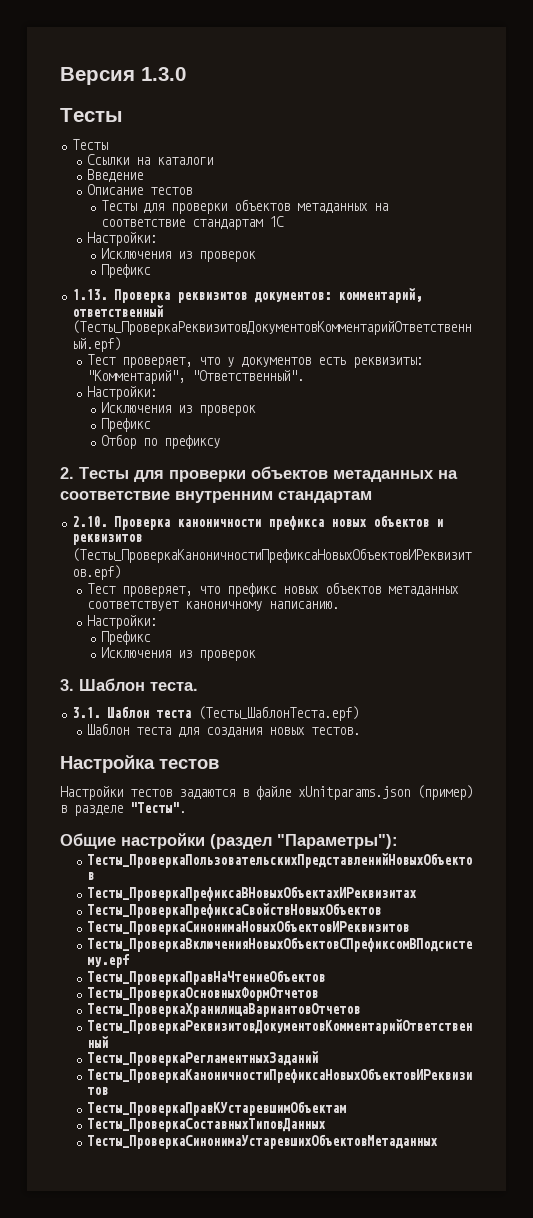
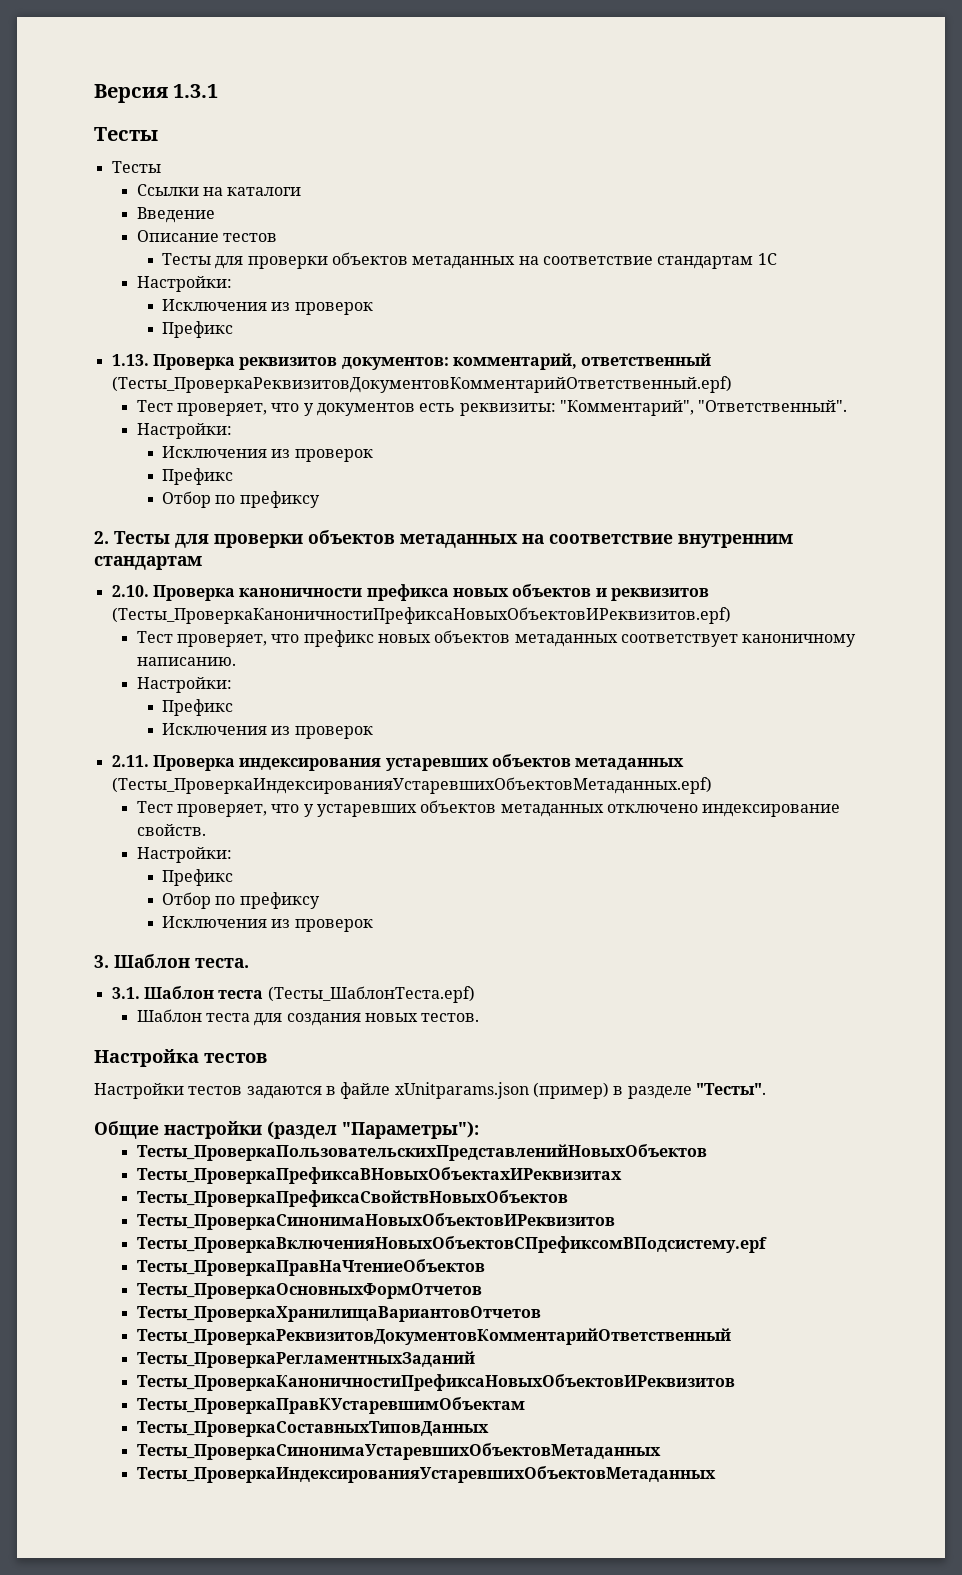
[141,67,186,81] 1.3.0 -> [173,84,219,98] 1.3.1
(257, 655) none -> [111,754,685,771] [111,777,712,794] [136,800,841,817] [136,824,206,836] [136,847,232,863] [162,869,234,886] [162,892,320,909] [162,916,373,932] // 2.11. Проверка индексирования устаревших объектов метаданных (Тесты_ПроверкаИндексированияУстаревшихОбъектовМетаданных.epf) // Тест проверяет, что у устаревших объектов метаданных отключено индексирование свойств. // Настройки: // Префикс // Отбор по префиксу // Исключения из проверок
(438, 1141) none -> [136,1466,716,1483] // Тесты_ПроверкаИндексированияУстаревшихОбъектовМетаданных

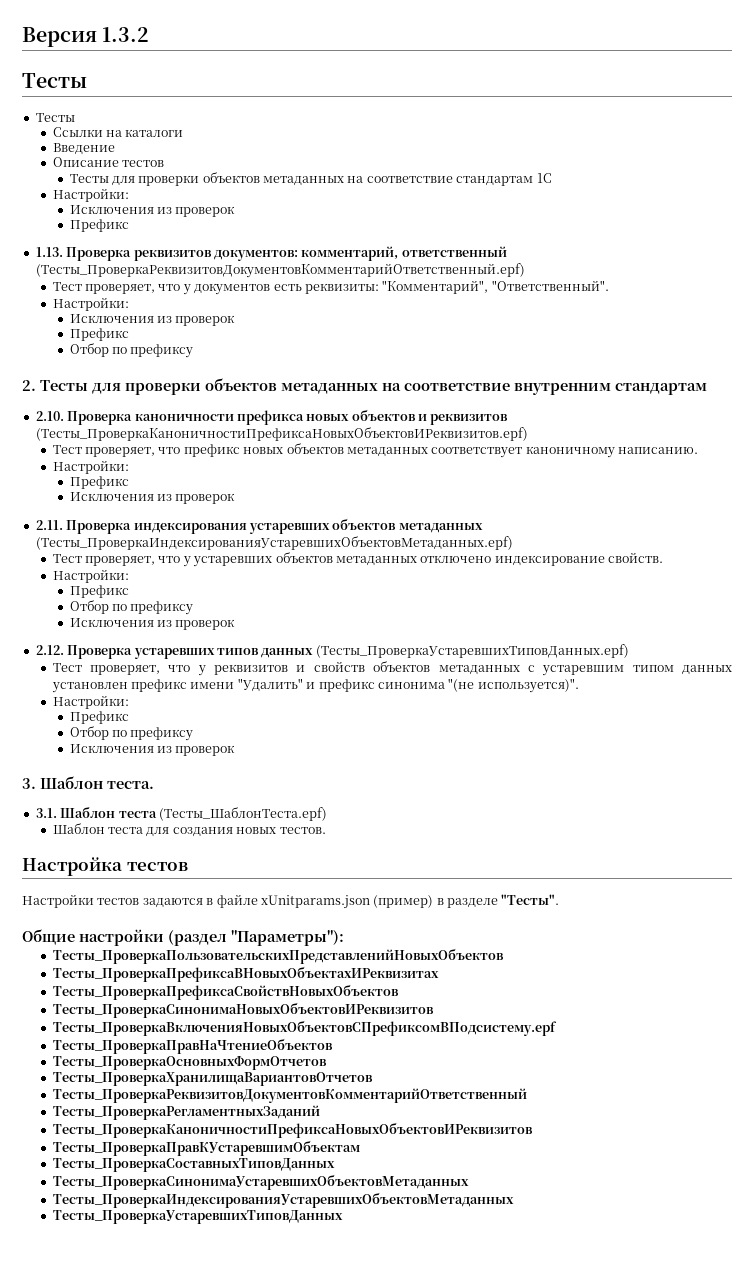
[173,84,219,98] 1.3.1 -> [102,27,150,42] 1.3.2
(373, 925) none -> [35,644,629,659] [52,661,732,676] [51,678,579,693] [52,695,129,709] [69,711,129,724] [69,726,194,741] [69,744,236,756] // 2.12. Проверка устаревших типов данных (Тесты_ПроверкаУстаревшихТиповДанных.epf) // Тест проверяет, что у реквизитов и свойств объектов метаданных с устаревшим типом данных установлен префикс имени "Удалить" и префикс синонима "(не используется)". // Настройки: // Префикс // Отбор по префиксу // Исключения из проверок
(716, 1474) none -> [52,1210,343,1224] // Тесты_ПроверкаУстаревшихТиповДанных

